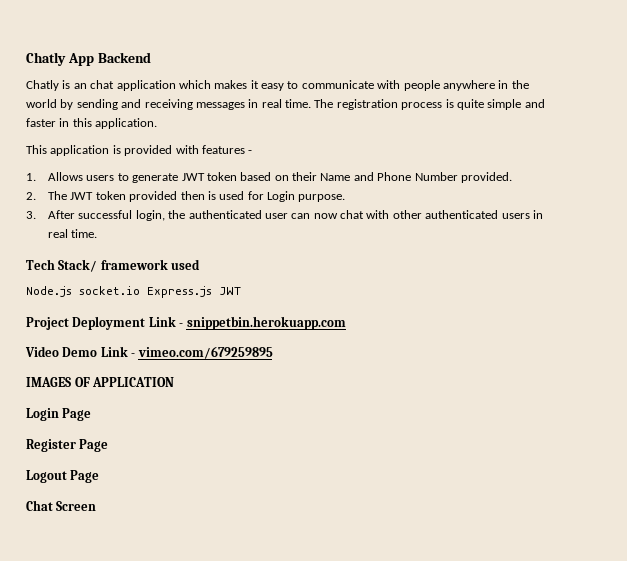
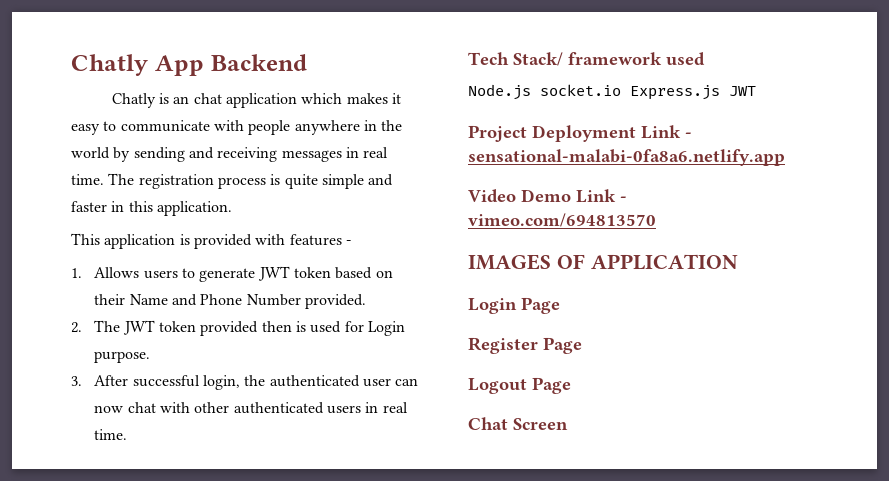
[186,316,346,330] snippetbin.herokuapp.com -> [468,149,785,166] sensational-malabi-0fa8a6.netlify.app
[137,346,273,359] vimeo.com/679259895 -> [468,213,656,227] vimeo.com/694813570

